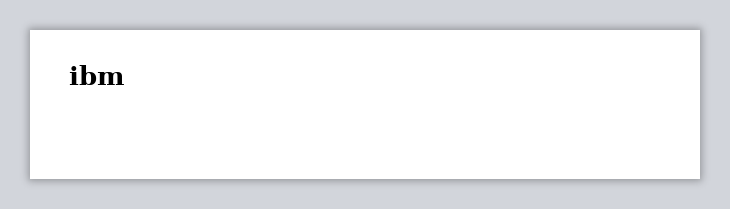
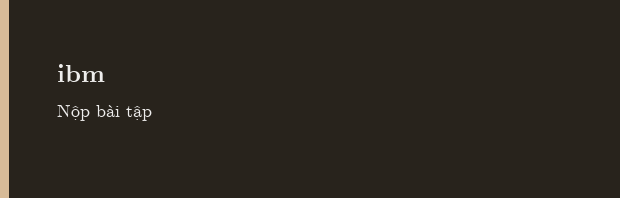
(125, 75) none -> [57,104,152,121] // Nộp bài tập

